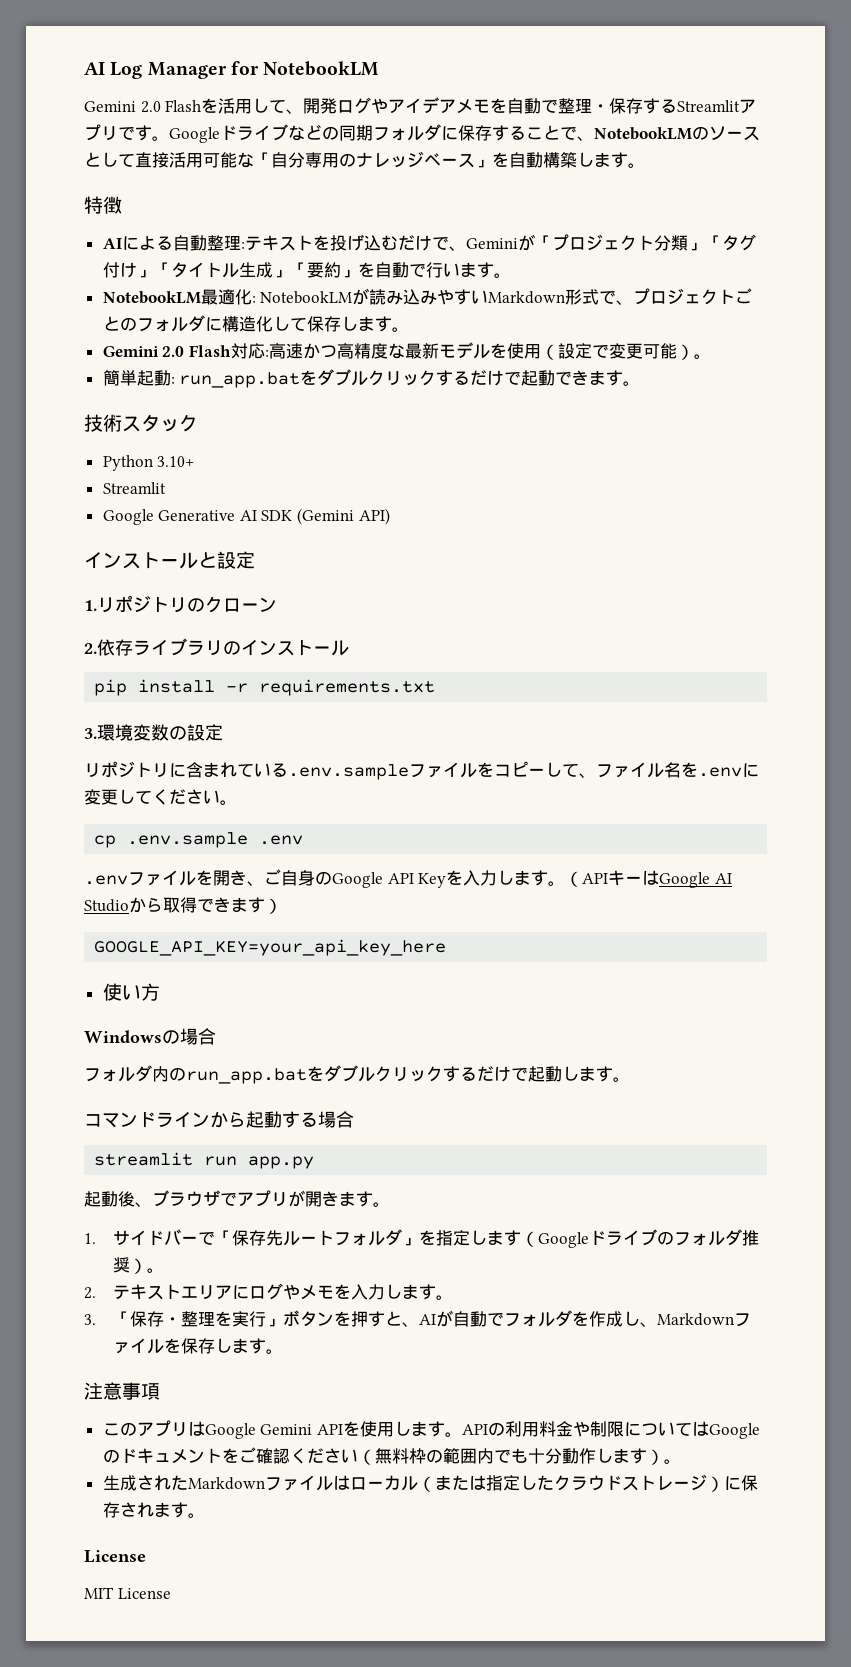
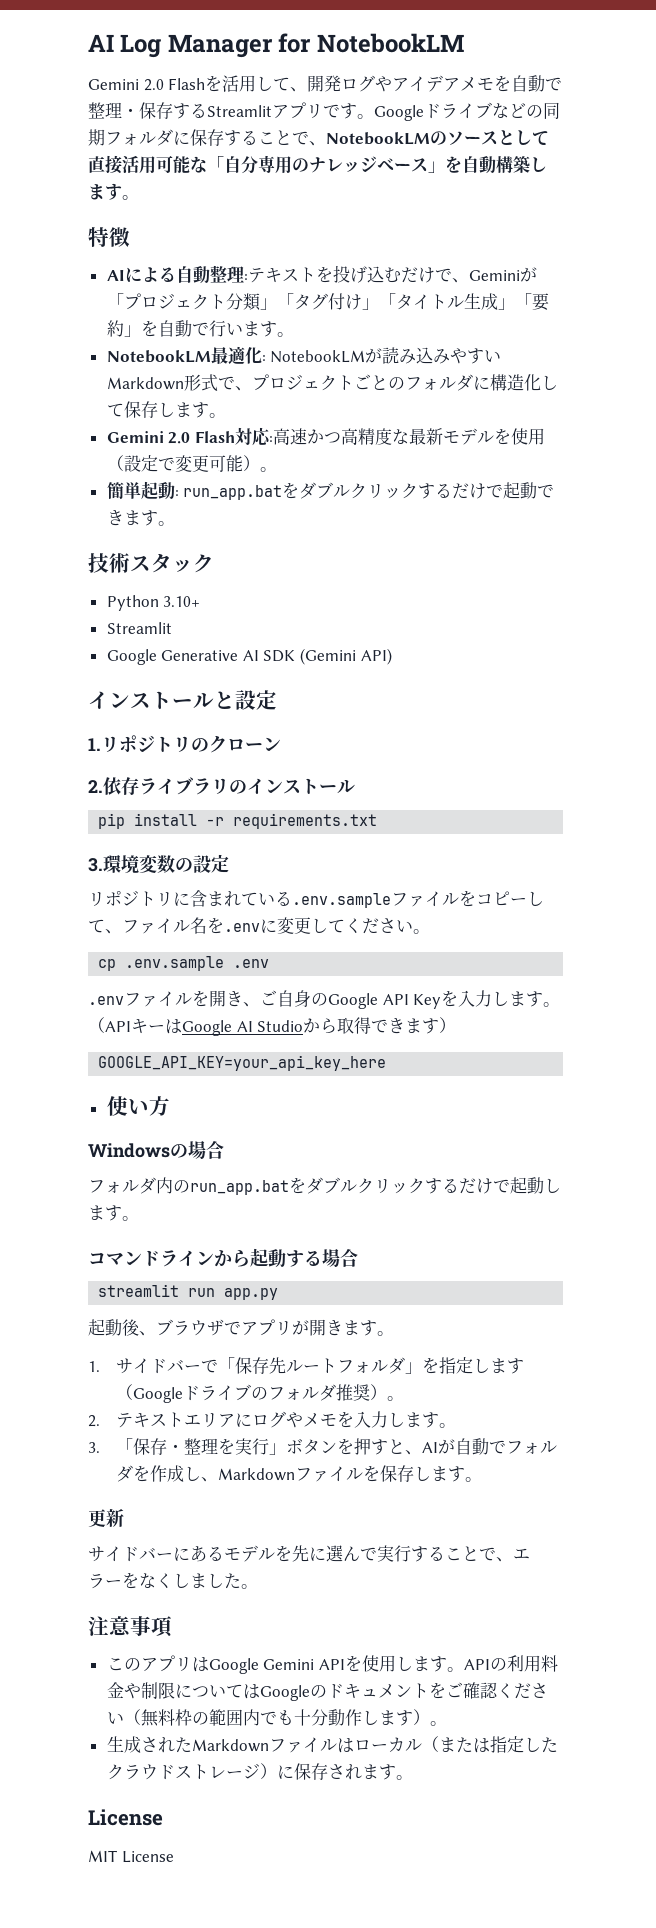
(284, 1351) none -> [88,1509,124,1527] [88,1545,530,1562] [88,1572,258,1589] // 更新 // サイドバーにあるモデルを先に選んで実行することで、エラーをなくしました。

